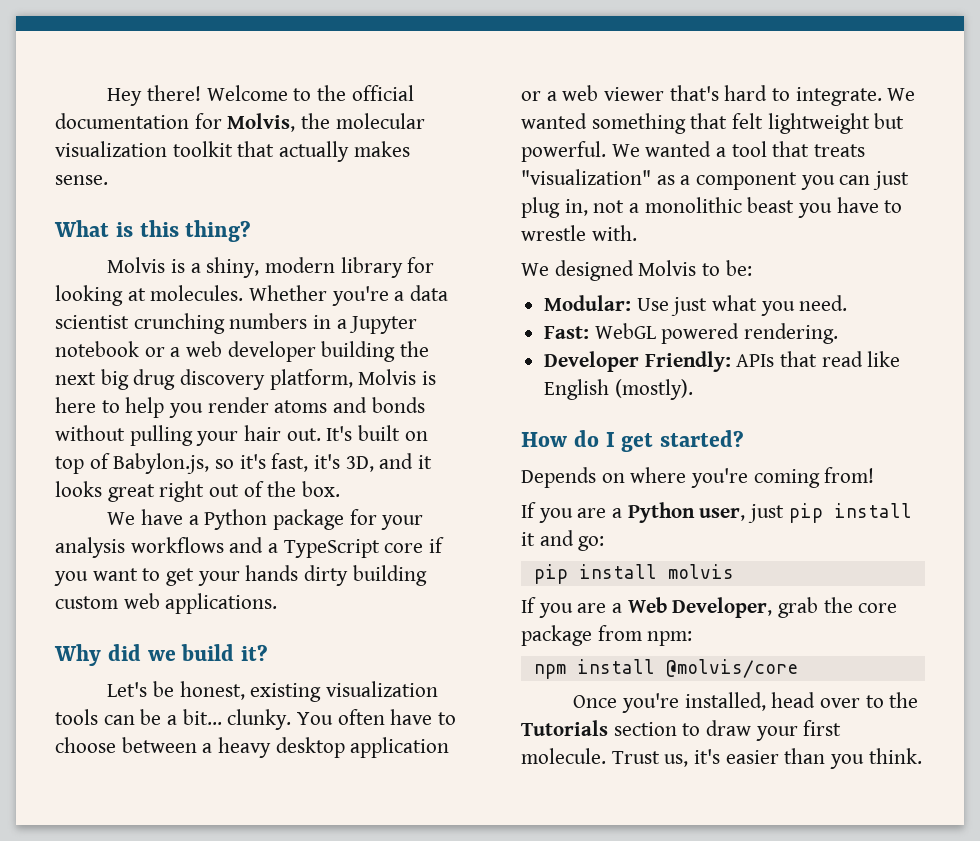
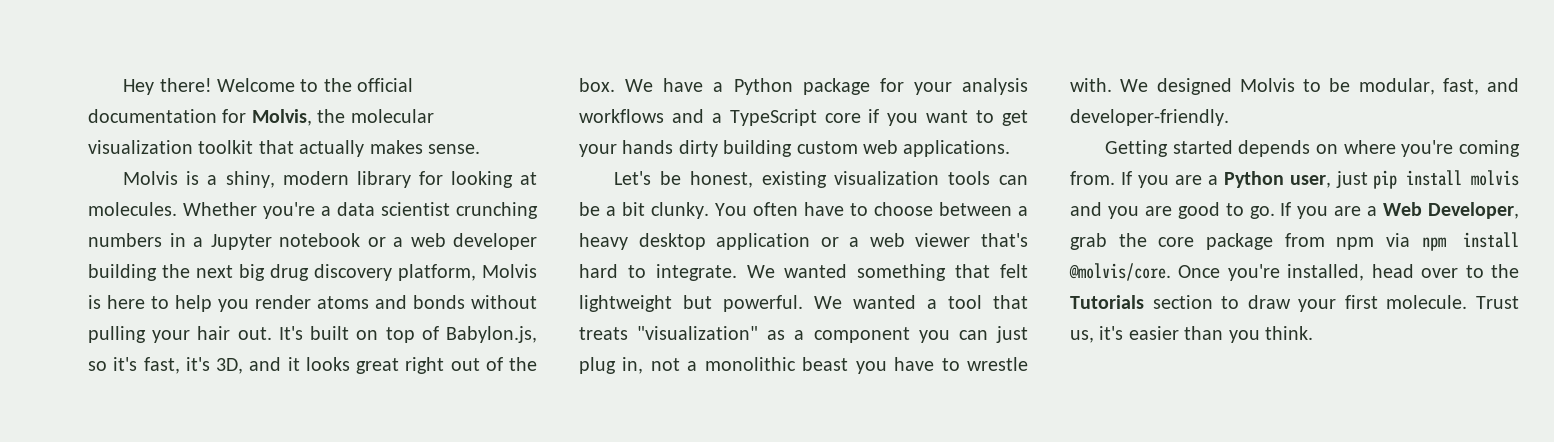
[54,220,252,242] // What is this thing? -> (480, 149) none
(341, 489) // -> (615, 85) none
[54,644,268,666] // Why did we build it? -> (1011, 148) none
[182,709,222,725] bit... -> [622,202,645,216] bit
(637, 233) // -> (1112, 85) none
[725,260,752,276] [544,295,848,316] [544,323,839,344] [544,351,901,372] [544,379,693,400] [521,430,744,452] [521,467,596,488] be: // Modular: Use just what you need. // Fast: WebGL powered rendering. // Developer Friendly: APIs that read like English (mostly). // How do I get started? // Depends -> [1329,78,1519,95] [1070,109,1229,126] [1105,140,1311,157] be modular, fast, and developer-friendly. // Getting started depends
[824,467,875,483] from! // -> [1070,171,1115,185] from.
[521,530,605,551] [533,564,734,584] it and go: // pip install molvis // -> [1471,170,1519,186] [1070,202,1275,219] molvis and you are good to go.
[647,631,693,646] npm: // -> [1336,233,1411,250] npm via
[665,659,798,678] @molvis/core // -> [1069,263,1171,281] @molvis/core.

